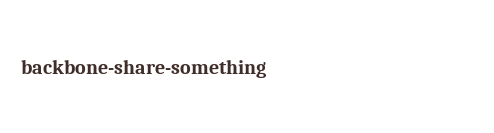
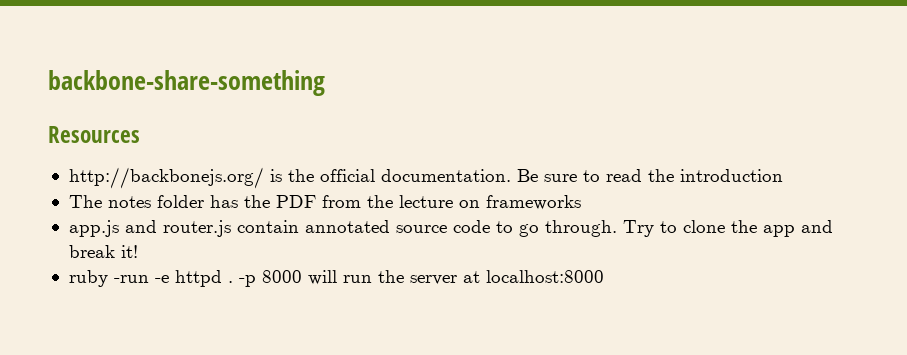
(266, 68) none -> [48,126,140,143] [68,167,783,189] [68,195,581,210] [68,220,833,237] [68,245,138,258] [68,270,604,287] // Resources // http://backbonejs.org/ is the official documentation. Be sure to read the introduction // The notes folder has the PDF from the lecture on frameworks // app.js and router.js contain annotated source code to go through. Try to clone the app and break it! // ruby -run -e httpd . -p 8000 will run the server at localhost:8000

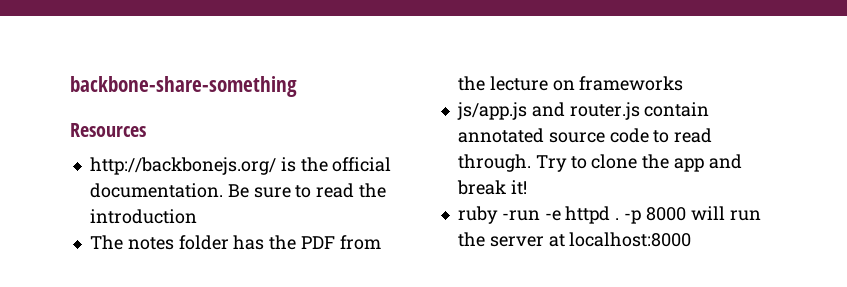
[68,220,119,237] app.js -> [456,102,527,120] js/app.js
[518,224,539,237] go -> [674,128,713,143] read

